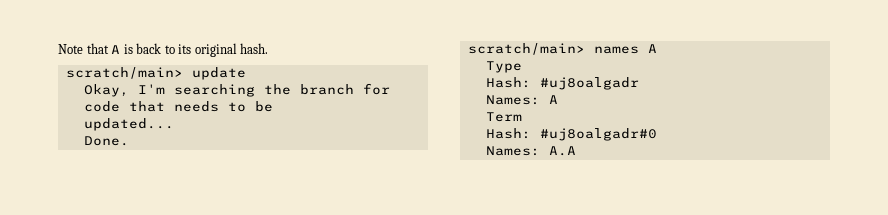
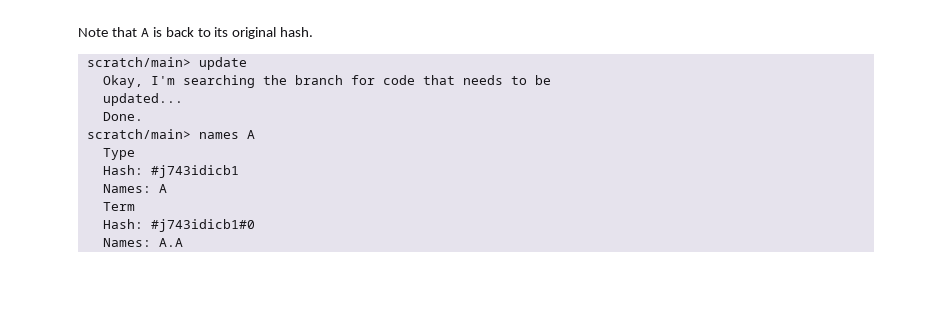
[539,77,639,90] #uj8oalgadr -> [150,165,239,178] #j743idicb1
[539,128,657,141] #uj8oalgadr#0 -> [150,219,255,232] #j743idicb1#0

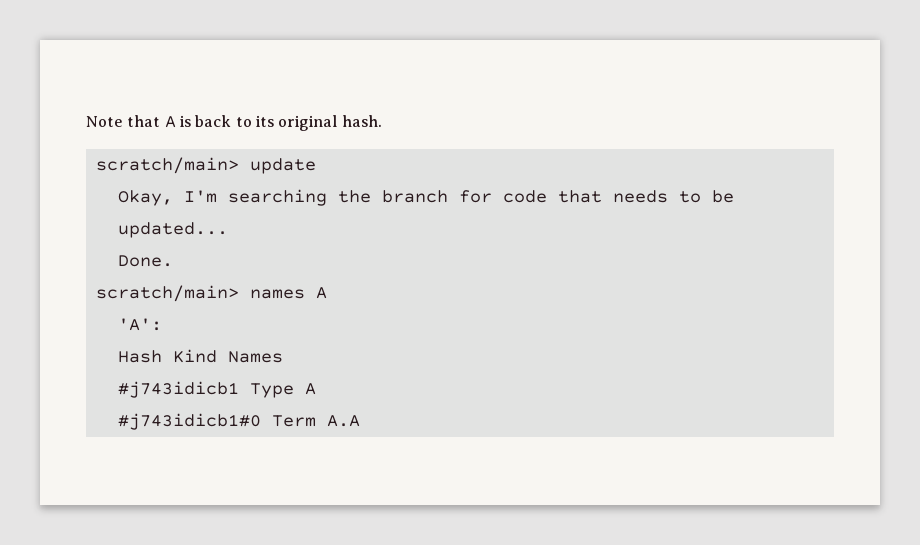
[102,148,135,160] [102,165,239,178] [102,184,167,193] Type // Hash: #j743idicb1 // Names: A // -> [117,318,162,331] [117,349,283,363] [117,381,316,398] [117,413,261,430] 'A': // Hash Kind Names // #j743idicb1 Type A // #j743idicb1#0
[102,219,255,232] [102,238,151,247] // Hash: #j743idicb1#0 // Names: -> (316, 421) none

